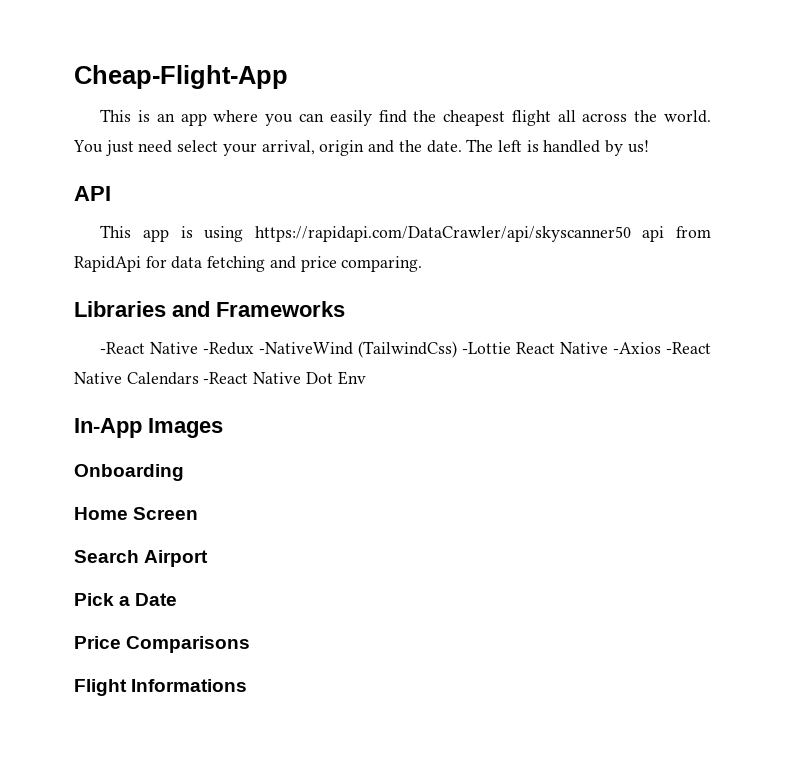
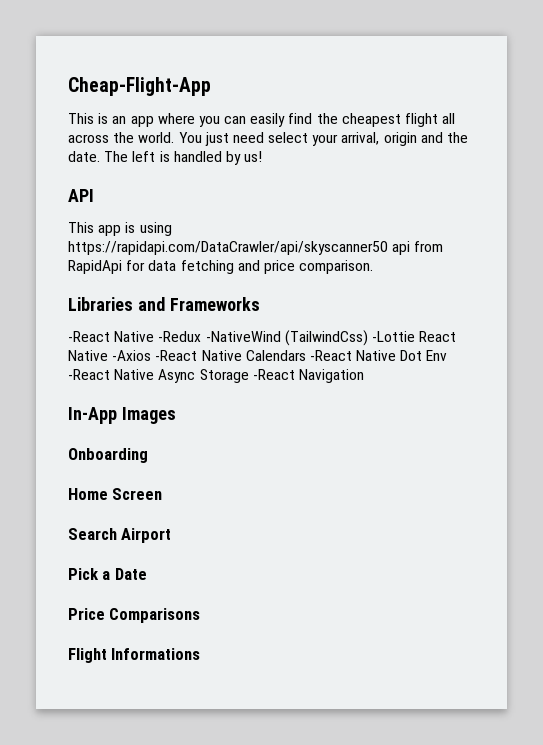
[341,256,423,272] comparing. -> [299,260,374,274] comparison.
(366, 378) none -> [68,369,364,383] -React Native Async Storage -React Navigation

